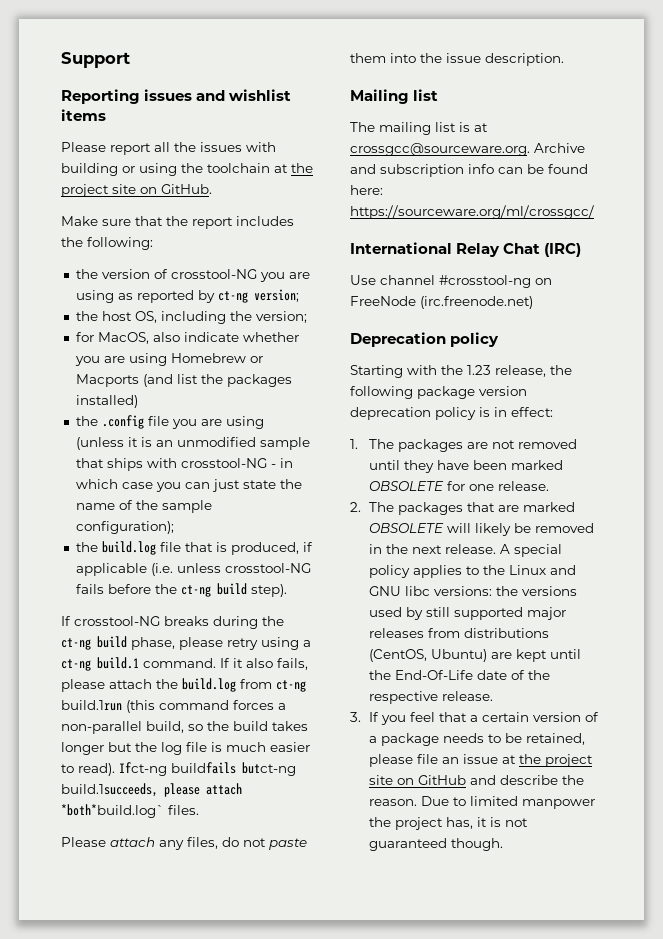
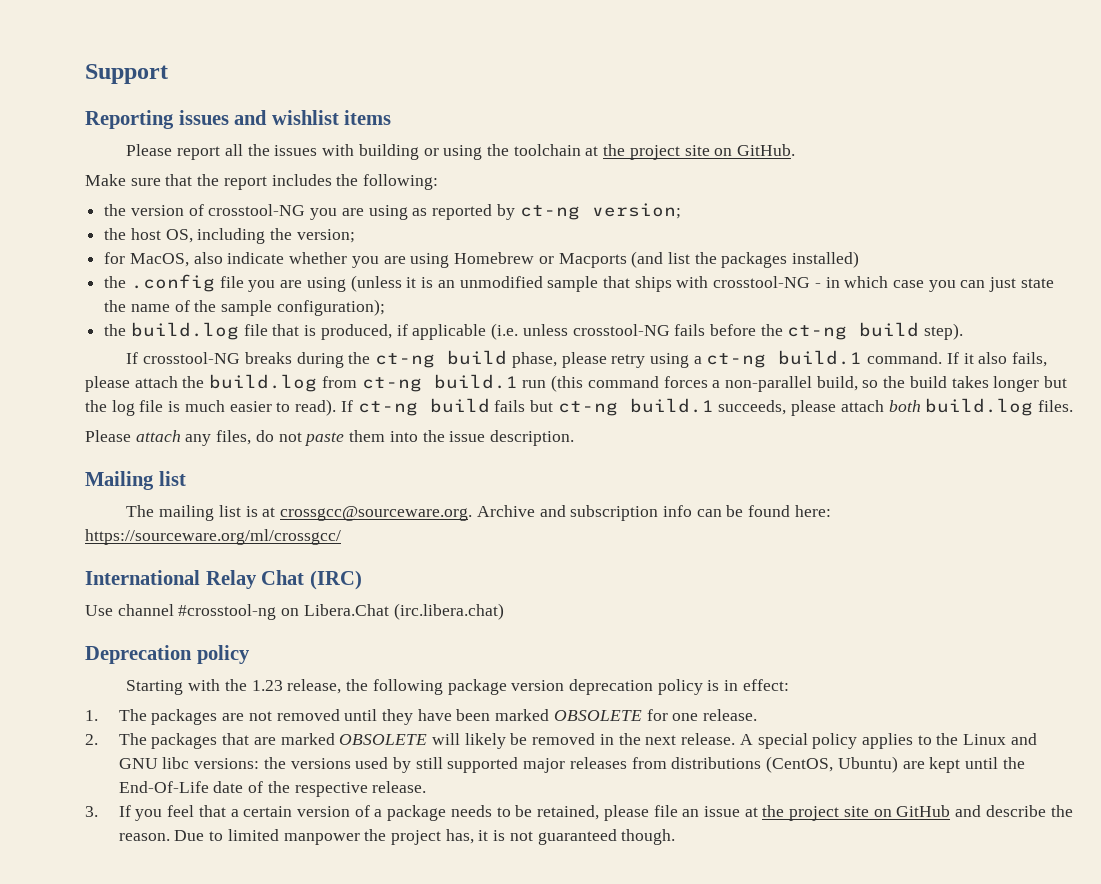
[61,700,122,711] build.1run -> [433,374,547,389] build.1 run
[119,762,296,776] [61,783,242,797] [61,804,164,818] Ifct-ng buildfails butct-ng build.1succeeds, please attach *both*build.log` -> [340,398,1034,416] If ct-ng build fails but ct-ng build.1 succeeds, please attach both build.log
[350,296,533,309] FreeNode (irc.freenode.net) -> [303,603,504,620] Libera.Chat (irc.libera.chat)

